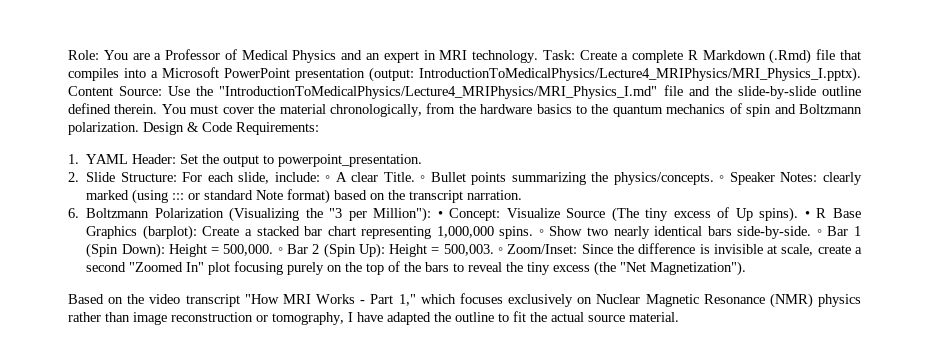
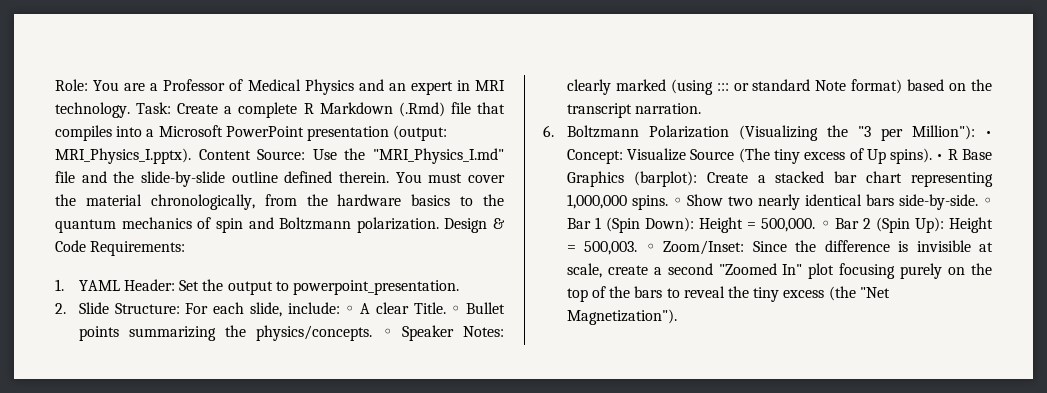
[419,67,861,82] IntroductionToMedicalPhysics/Lecture4_MRIPhysics/MRI_Physics_I.pptx). -> [55,148,191,164] MRI_Physics_I.pptx).
[219,86,658,99] "IntroductionToMedicalPhysics/Lecture4_MRIPhysics/MRI_Physics_I.md" -> [373,148,505,164] "MRI_Physics_I.md"
[68,293,861,308] [68,311,679,325] // Based on the video transcript "How MRI Works - Part 1," which focuses exclusively on Nuclear Magnetic Resonance (NMR) physics rather than image reconstruction or tomography, I have adapted the outline to fit the actual source material. -> (677, 317) none

